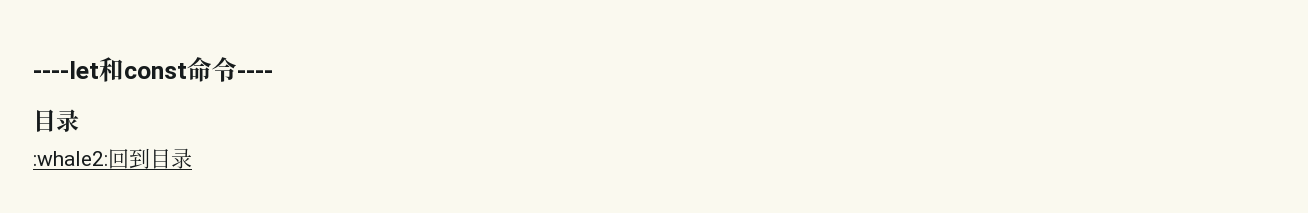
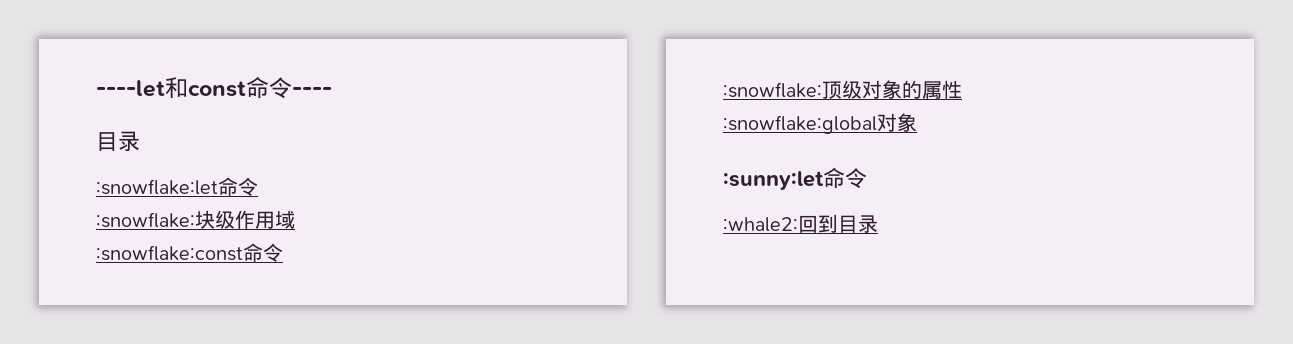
(79, 120) none -> [96,177,258,196] [96,210,295,229] [96,243,283,262] [723,80,962,99] [723,113,917,134] [723,167,867,190] // :snowflake:let命令 // :snowflake:块级作用域 // :snowflake:const命令 // :snowflake:顶级对象的属性 // :snowflake:global对象 // :sunny:let命令

